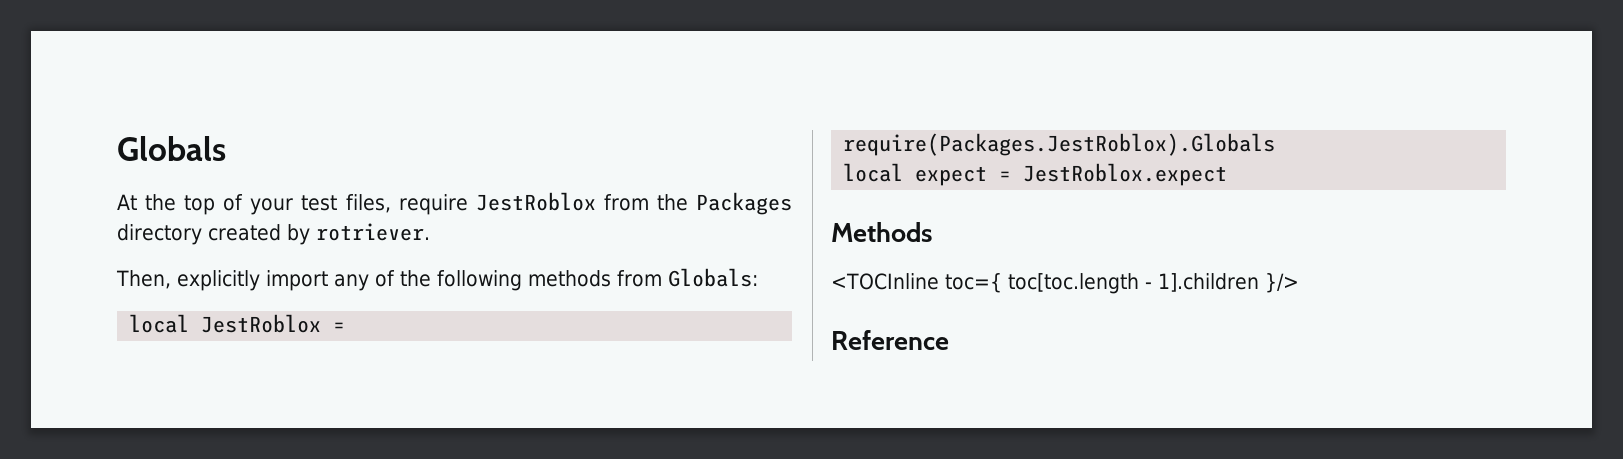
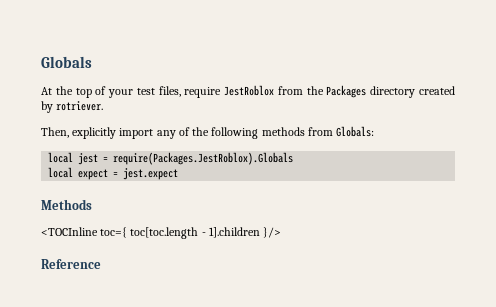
[201,314,322,333] JestRoblox -> [78,153,99,165] jest
[1023,163,1228,186] JestRoblox.expect -> [123,168,179,180] jest.expect

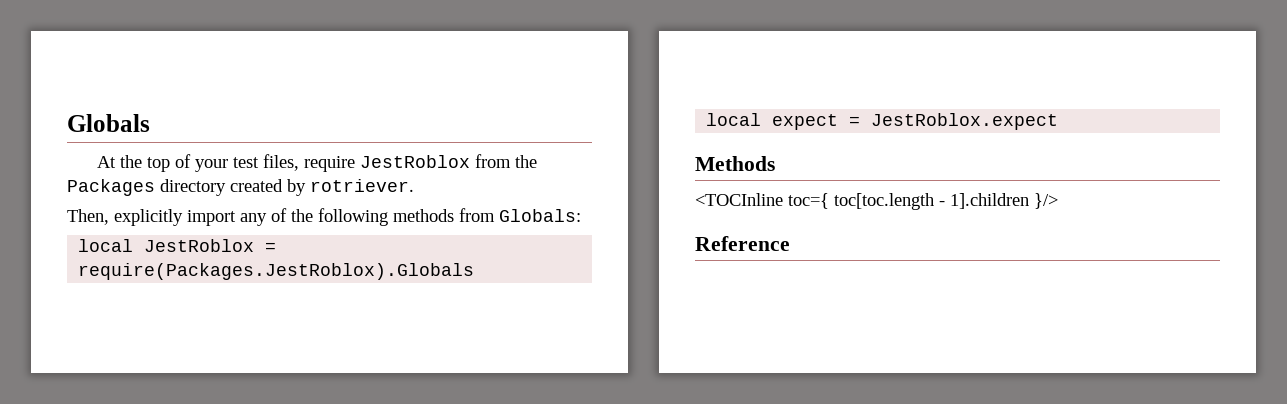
[78,153,99,165] jest -> [144,239,255,252] JestRoblox
[123,168,179,180] jest.expect -> [871,113,1059,130] JestRoblox.expect

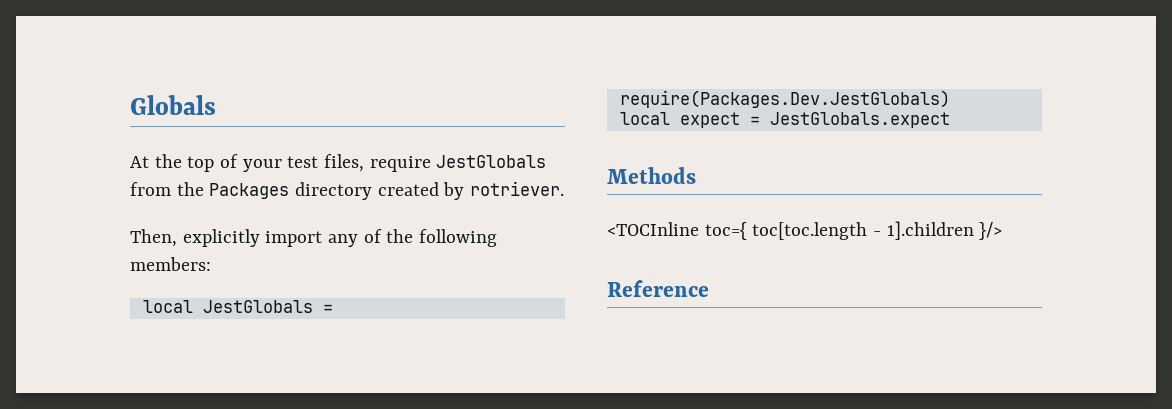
[360,155,471,168] JestRoblox -> [436,155,547,168] JestGlobals
[393,208,581,222] [78,239,277,252] [78,263,475,280] methods from Globals: // local JestRoblox = require(Packages.JestRoblox).Globals -> [130,257,211,271] [142,300,333,313] [619,90,950,108] members: // local JestGlobals = require(Packages.Dev.JestGlobals)
[871,113,1059,130] JestRoblox.expect -> [769,112,950,128] JestGlobals.expect

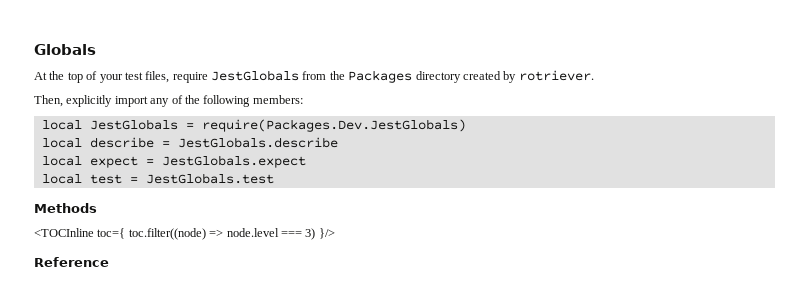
(950, 99) none -> [41,137,338,148] // local describe = JestGlobals.describe
(950, 120) none -> [41,173,274,184] // local test = JestGlobals.test
[752,221,974,240] toc[toc.length - 1].children -> [128,228,316,240] toc.filter((node) => node.level === 3)

